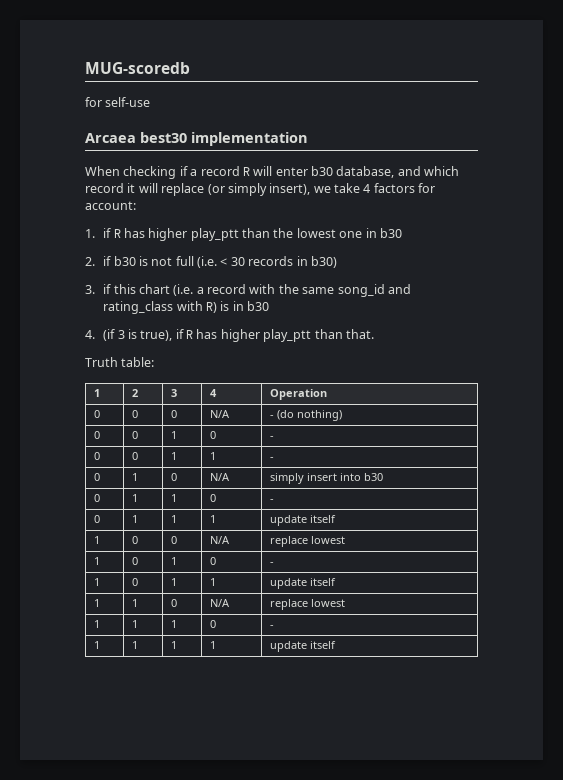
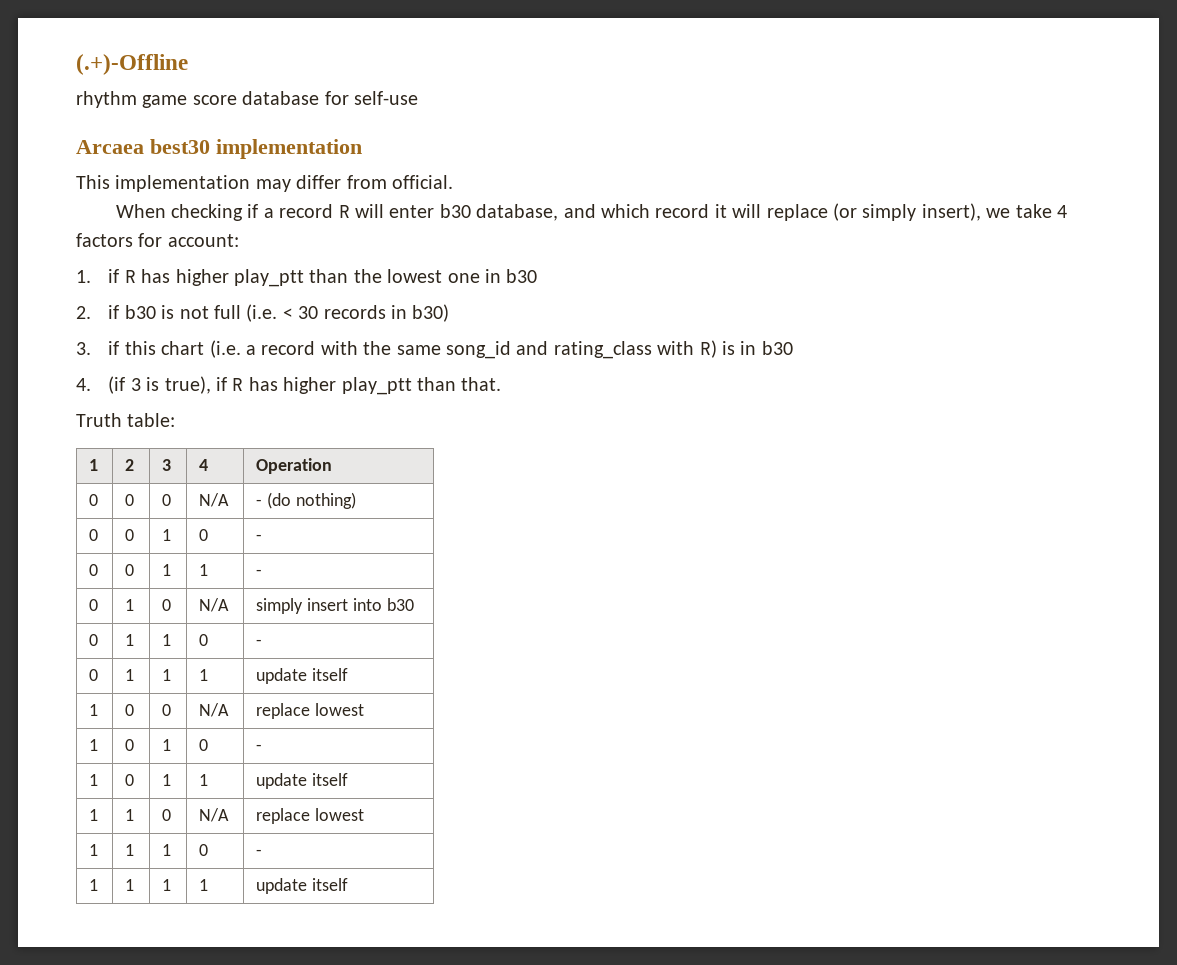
[85,62,190,74] MUG-scoredb // -> [76,54,188,75] [76,91,320,108] (.+)-Offline // rhythm game score database
(308, 139) none -> [76,175,453,192] // This implementation may differ from official.

